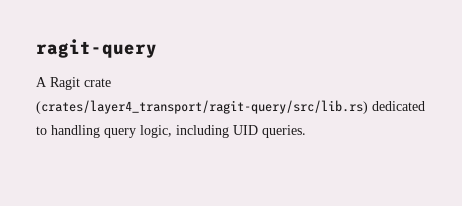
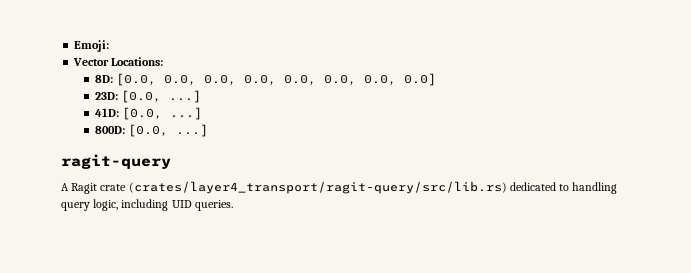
(36, 48) none -> [74,40,110,52] [73,57,164,66] [95,73,437,86] [95,90,202,103] [95,107,203,120] [95,124,209,137] Emoji: // Vector Locations: // 8D: [0.0, 0.0, 0.0, 0.0, 0.0, 0.0, 0.0, 0.0] // 23D: [0.0, ...] // 41D: [0.0, ...] // 800D: [0.0, ...] //

